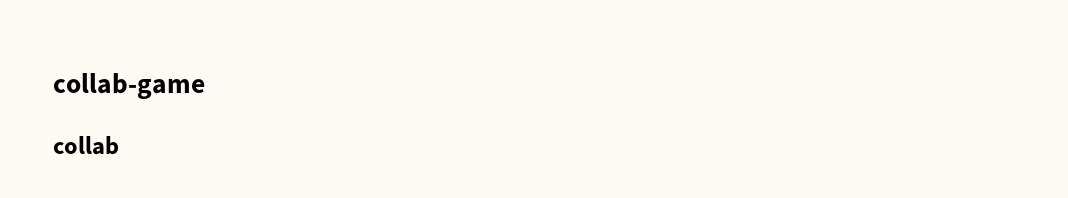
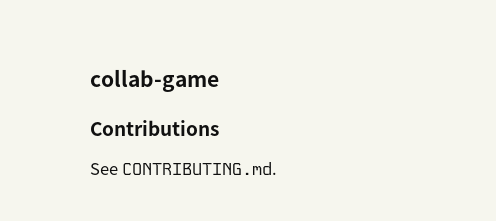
[53,136,119,155] collab -> [90,120,219,136] [90,162,278,175] Contributions // See CONTRIBUTING.md.

